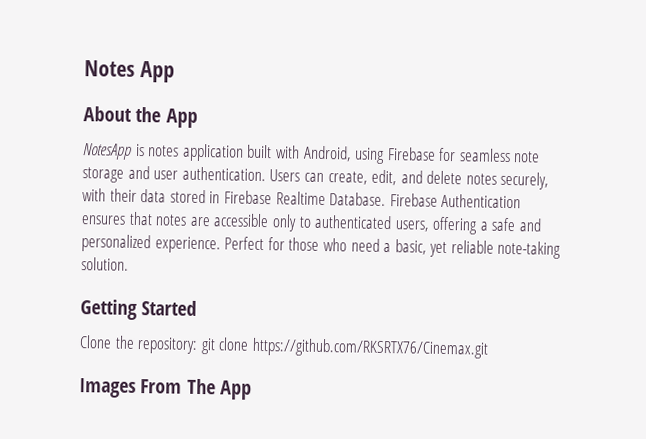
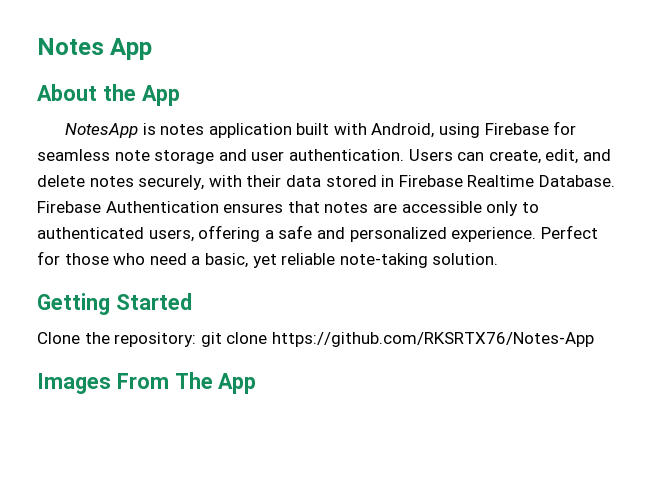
[251,337,489,359] https://github.com/RKSRTX76/Cinemax.git -> [271,332,594,347] https://github.com/RKSRTX76/Notes-App

